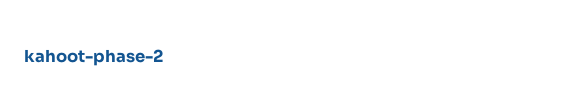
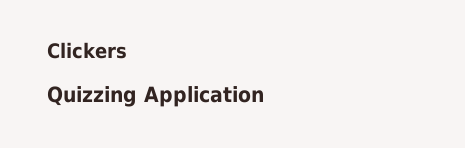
[24,49,163,66] kahoot-phase-2 -> [47,42,127,59] [47,86,264,107] Clickers // Quizzing Application

